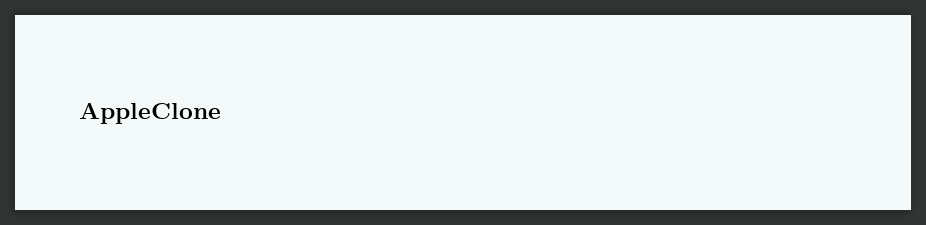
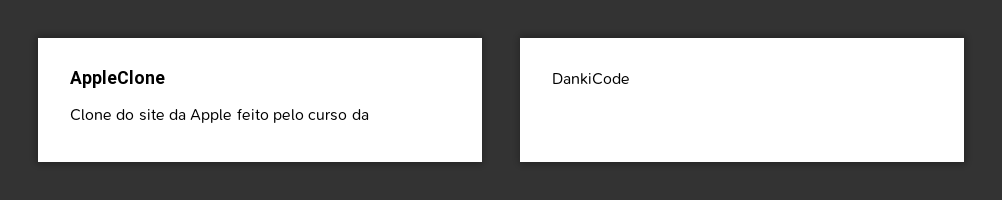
(221, 113) none -> [70,108,369,123] [552,73,630,85] // Clone do site da Apple feito pelo curso da DankiCode

